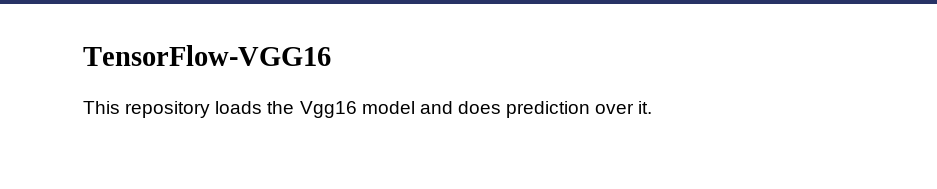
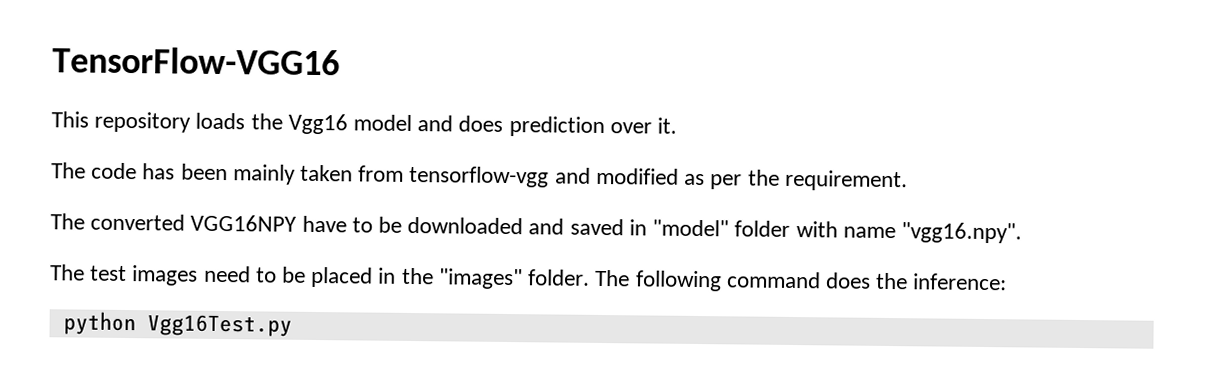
(653, 107) none -> [51,162,908,192] [50,213,1022,244] [50,264,1008,292] [62,311,292,337] // The code has been mainly taken from tensorflow-vgg and modified as per the requirement. // The converted VGG16NPY have to be downloaded and saved in "model" folder with name "vgg16.npy". // The test images need to be placed in the "images" folder. The following command does the inference: // python Vgg16Test.py

